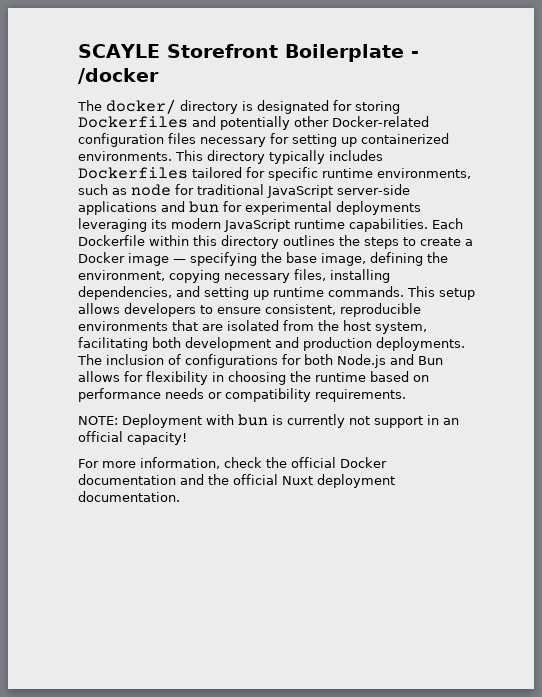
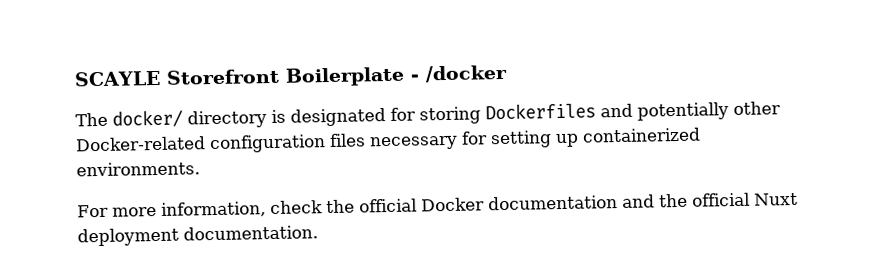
[175,150,383,164] [78,167,471,181] [78,184,410,198] [78,201,421,215] [78,218,463,232] [78,235,473,249] [78,252,448,266] [78,269,390,283] [78,286,475,300] [78,303,421,317] [78,320,427,334] [78,337,465,351] [77,354,443,368] [78,371,429,385] [78,388,406,402] [78,414,459,428] [78,431,187,445] This directory typically includes Dockerfiles tailored for specific runtime environments, such as node for traditional JavaScript server-side applications and bun for experimental deployments leveraging its modern JavaScript runtime capabilities. Each Dockerfile within this directory outlines the steps to create a Docker image — specifying the base image, defining the environment, copying necessary files, installing dependencies, and setting up runtime commands. This setup allows developers to ensure consistent, reproducible environments that are isolated from the host system, facilitating both development and production deployments. The inclusion of configurations for both Node.js and Bun allows for flexibility in choosing the runtime based on performance needs or compatibility requirements. // NOTE: Deployment with bun is currently not support in an official capacity! -> (200, 169) none

